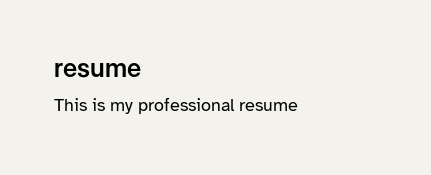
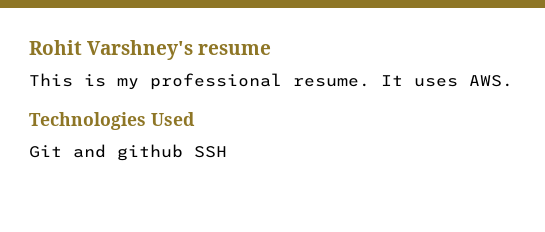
(54, 70) none -> [29,40,194,60] Rohit Varshney's
[239,102,298,111] resume -> [293,75,513,87] [29,112,195,130] [29,144,227,161] resume. It uses AWS. // Technologies Used // Git and github SSH

